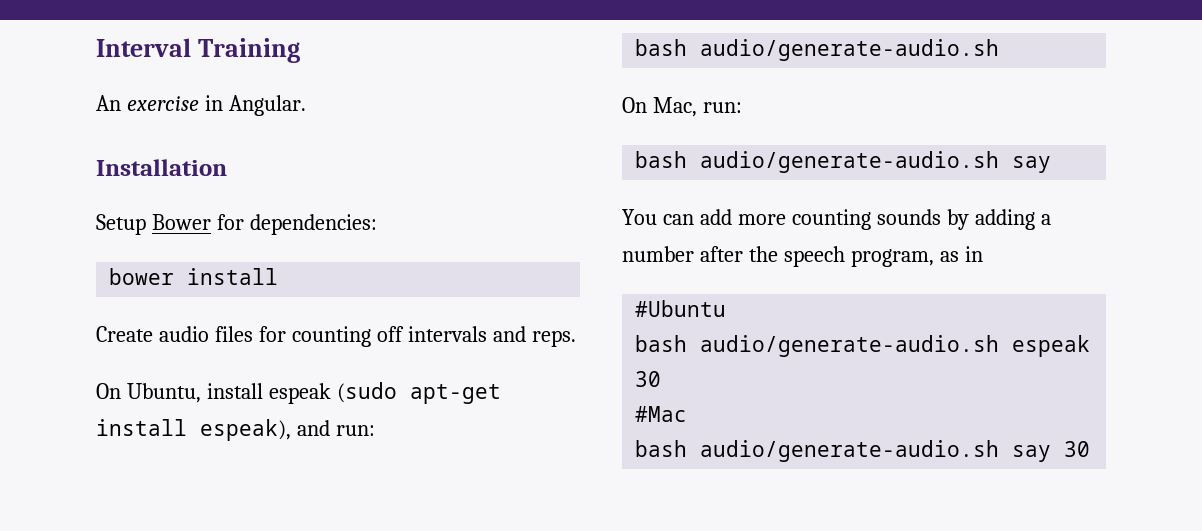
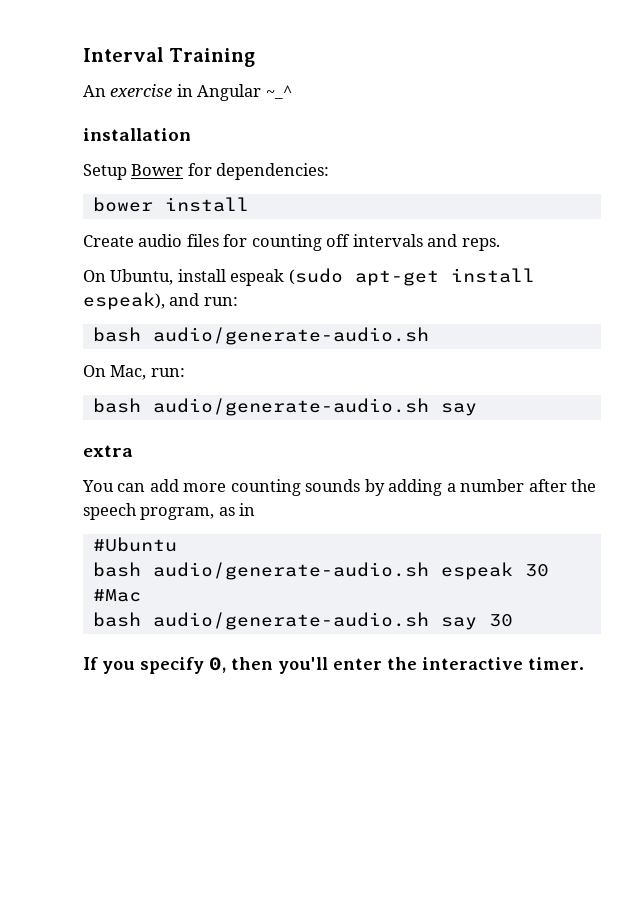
[228,95,306,116] [96,159,227,176] Angular. // Installation -> [197,84,292,101] [83,128,191,141] Angular ~_^ // installation
(1052, 164) none -> [83,445,133,457] // extra
(1091, 449) none -> [83,657,584,674] // If you specify 0, then you'll enter the interactive timer.

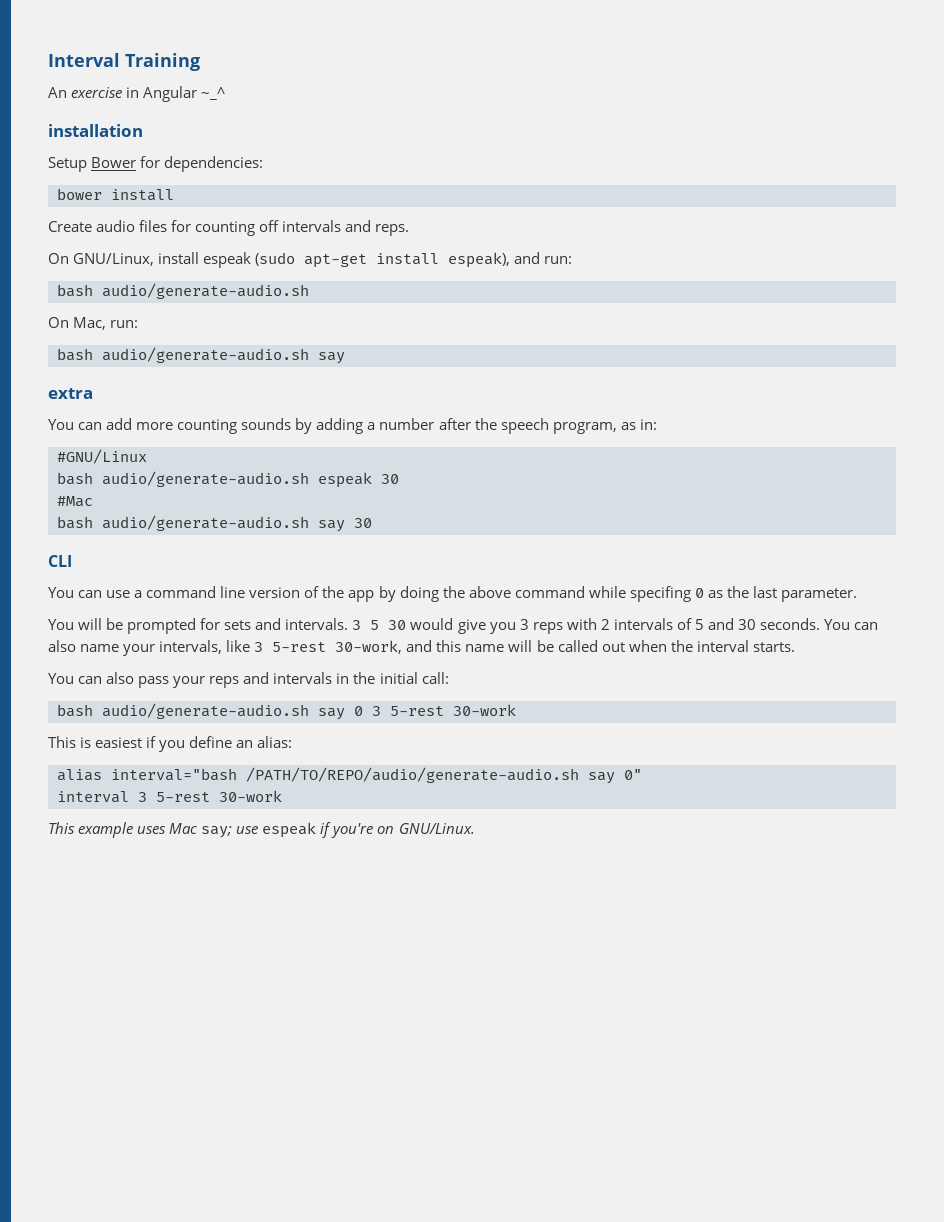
[110,269,174,285] Ubuntu, -> [73,253,155,266] GNU/Linux,
[239,503,256,516] [92,537,177,552] in // #Ubuntu -> [639,419,657,430] [57,449,147,464] in: // #GNU/Linux
[83,657,584,674] If you specify 0, then you'll enter the interactive timer. -> [48,555,72,567] [48,586,858,602] [48,618,879,634] [48,640,795,656] [48,672,449,688] [57,703,516,720] [48,736,293,752] [57,767,642,784] [57,790,282,803] [48,822,475,838] CLI // You can use a command line version of the app by doing the above command while specifing 0 as the last parameter. // You will be prompted for sets and intervals. 3 5 30 would give you 3 reps with 2 intervals of 5 and 30 seconds. You can also name your intervals, like 3 5-rest 30-work, and this name will be called out when the interval starts. // You can also pass your reps and intervals in the initial call: // bash audio/generate-audio.sh say 0 3 5-rest 30-work // This is easiest if you define an alias: // alias interval="bash /PATH/TO/REPO/audio/generate-audio.sh say 0" // interval 3 5-rest 30-work // This example uses Mac say; use espeak if you're on GNU/Linux.

